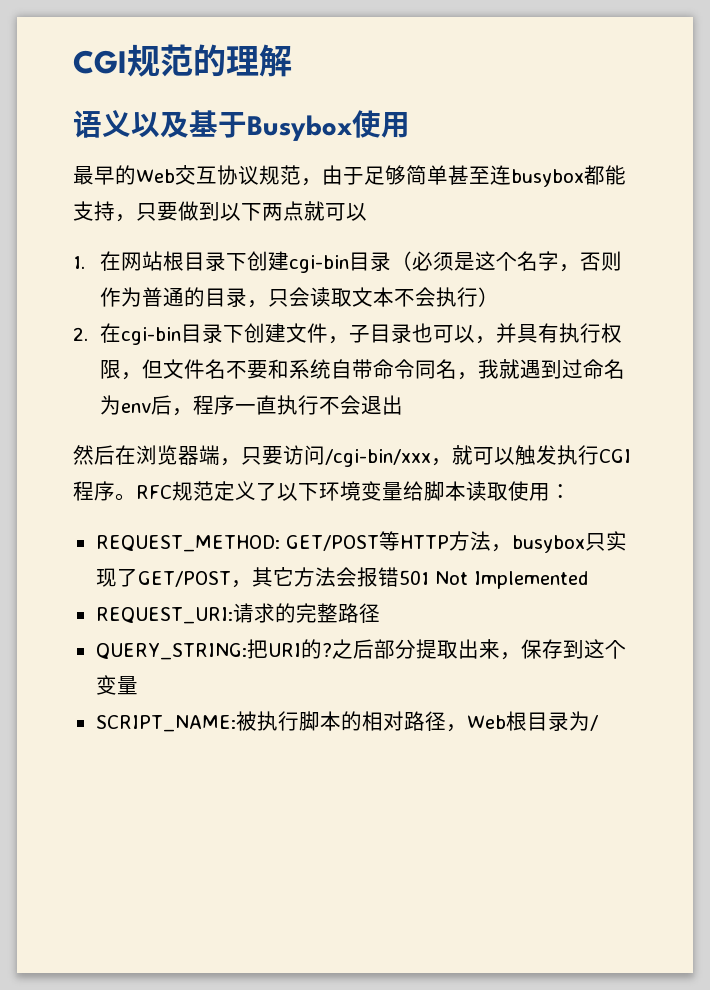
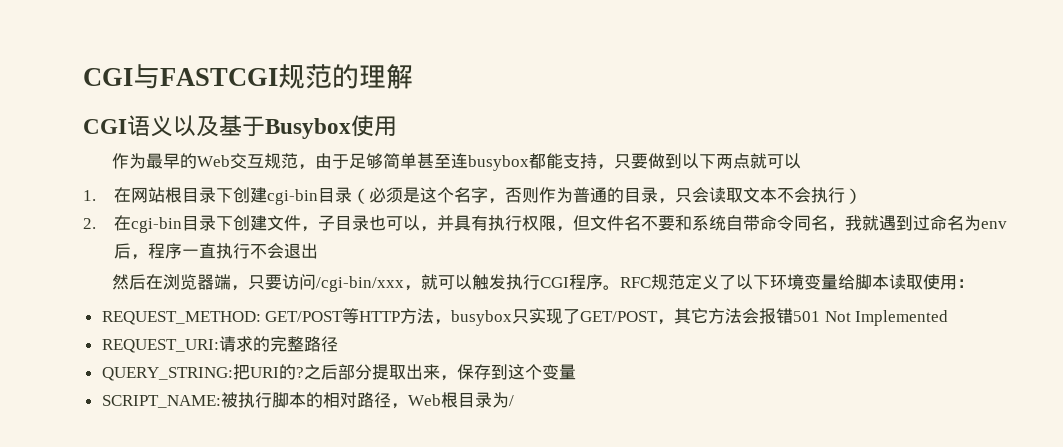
[73,50,127,74] CGI -> [83,64,278,89] CGI与FASTCGI
(292, 60) none -> [83,119,127,134] CGI
(410, 125) none -> [111,153,146,169] 作为
[216,165,259,185] 协议 -> (264, 161) none

